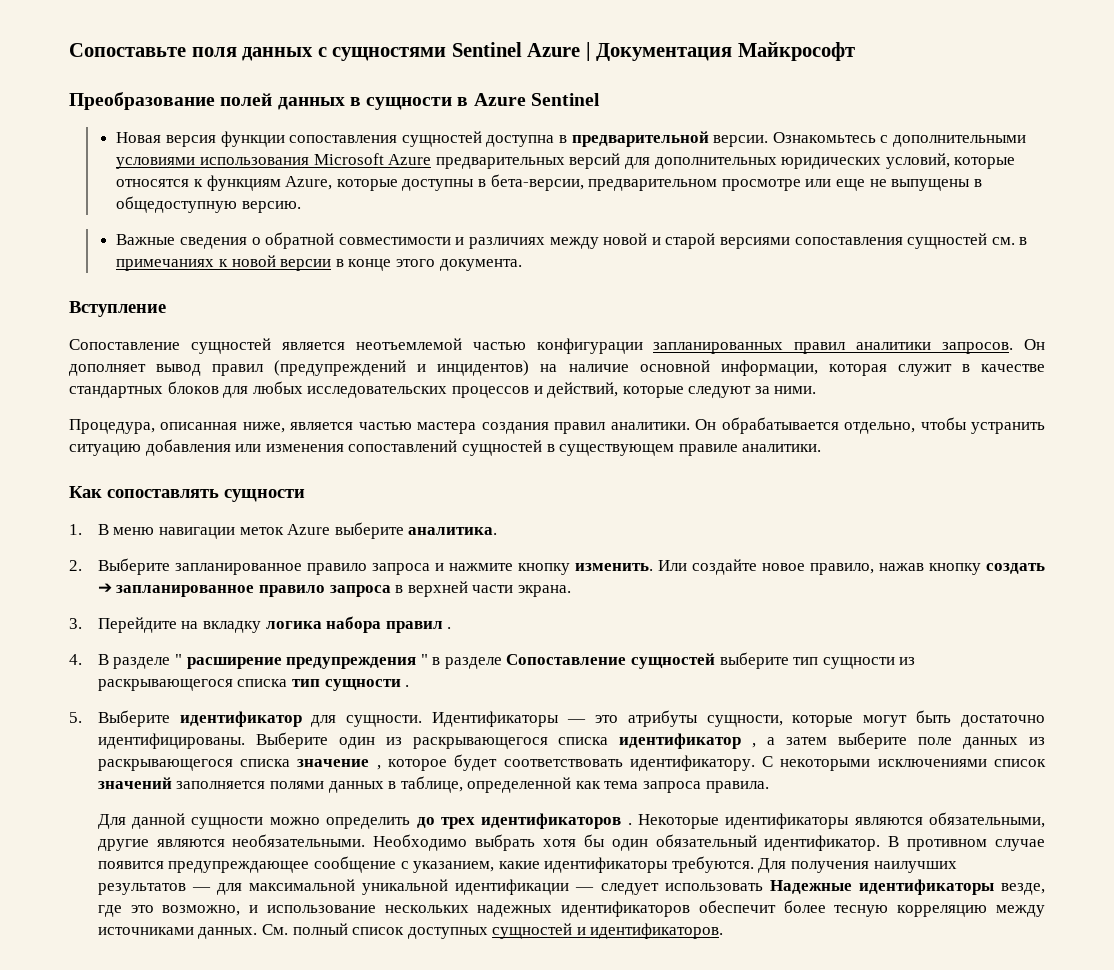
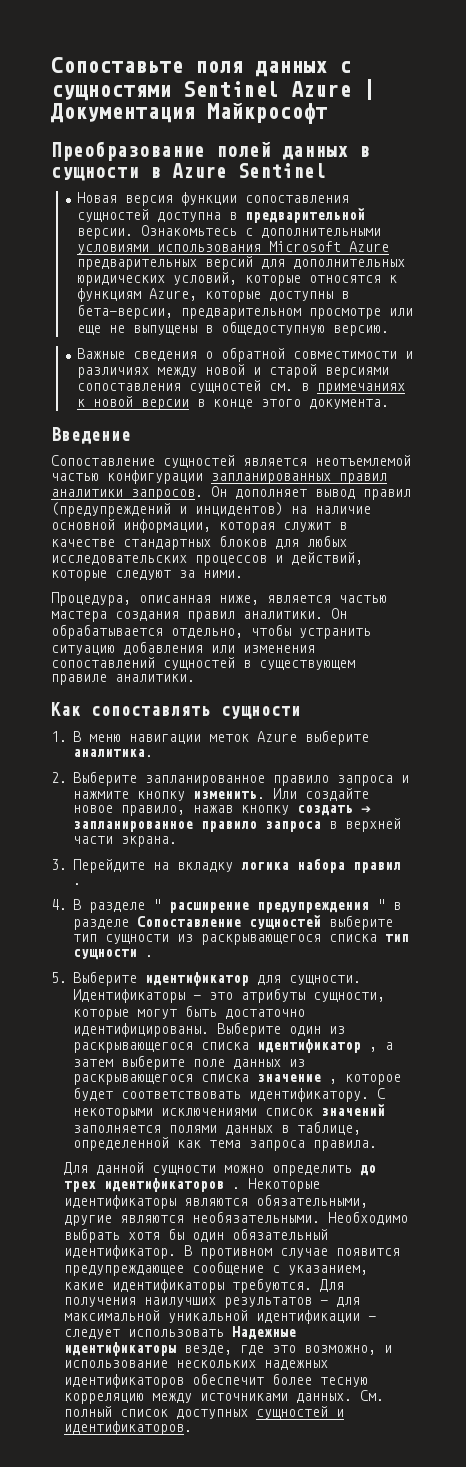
[69,301,166,317] Вступление -> [51,427,131,444] Введение

